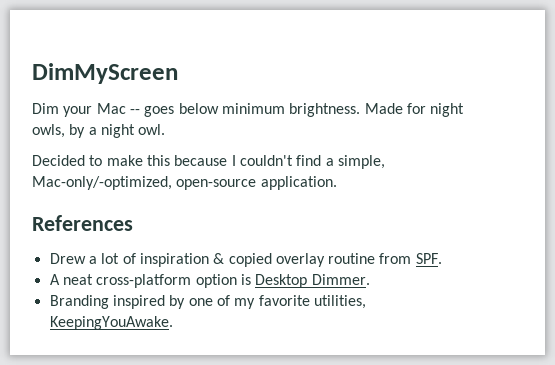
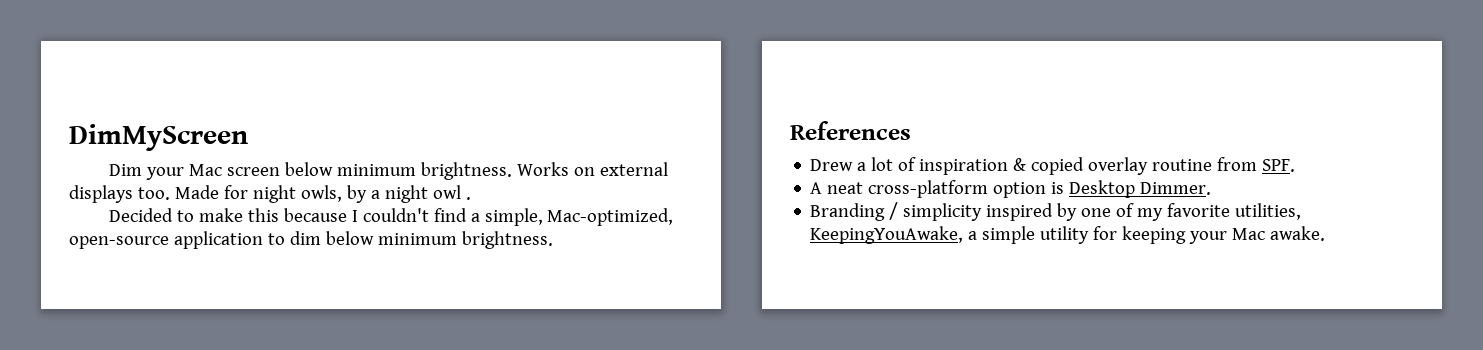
[129,103,361,117] -- goes below minimum brightness. -> [226,162,668,180] [69,185,170,203] screen below minimum brightness. Works on external displays too.
[138,124,166,135] owl. -> [432,185,471,200] owl .
[32,176,337,190] Mac-only/-optimized, open-source application. -> [547,208,674,226] [69,231,553,249] Mac-optimized, open-source application to dim below minimum brightness.
(109, 302) none -> [889,202,983,221] / simplicity
[49,316,173,330] KeepingYouAwake. -> [810,226,1326,244] KeepingYouAwake, a simple utility for keeping your Mac awake.

